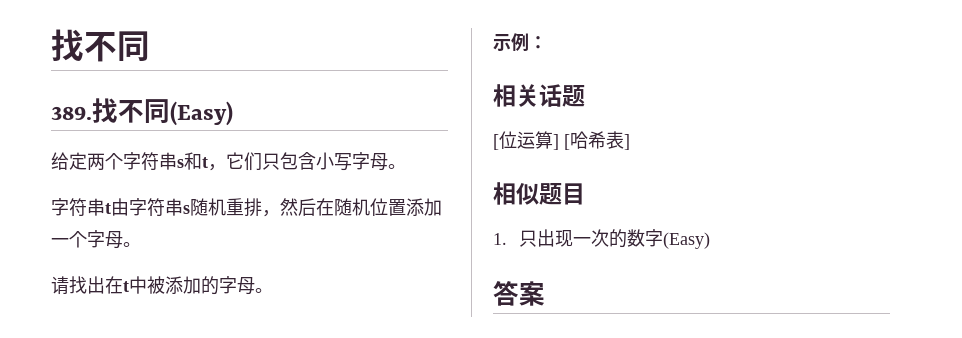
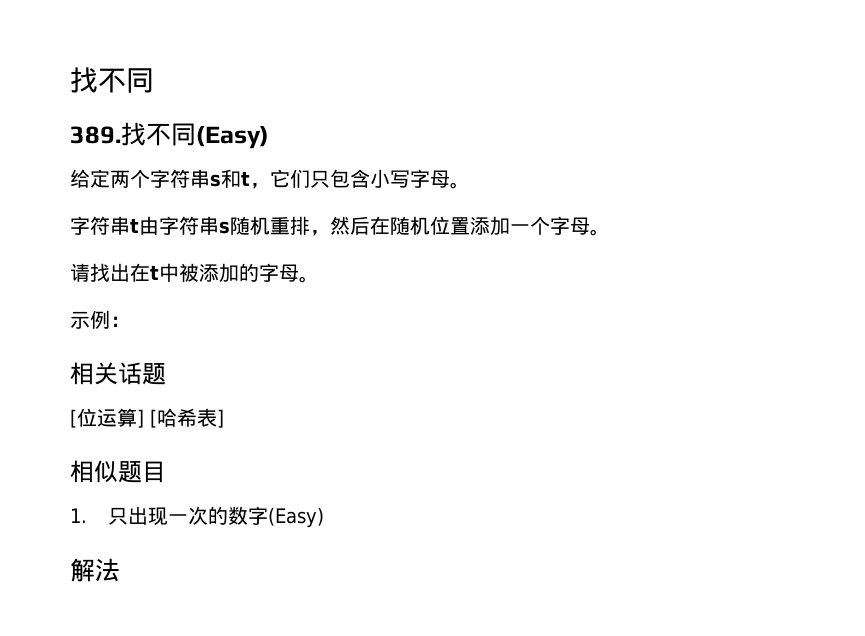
[493,281,545,306] 答案 -> [70,558,120,582] 解法

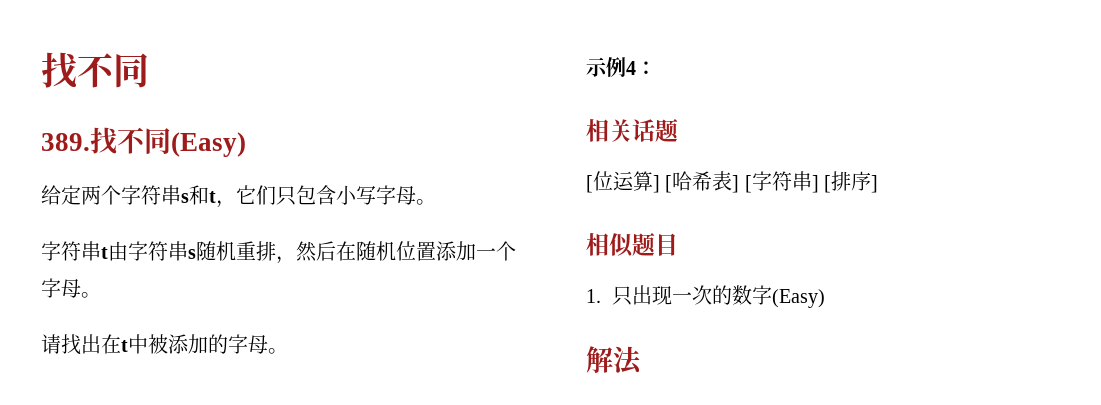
(110, 319) none -> [626,61,636,75] 4
(224, 418) none -> [744,171,879,193] [字符串] [排序]

